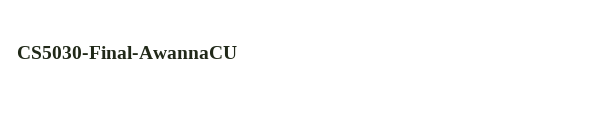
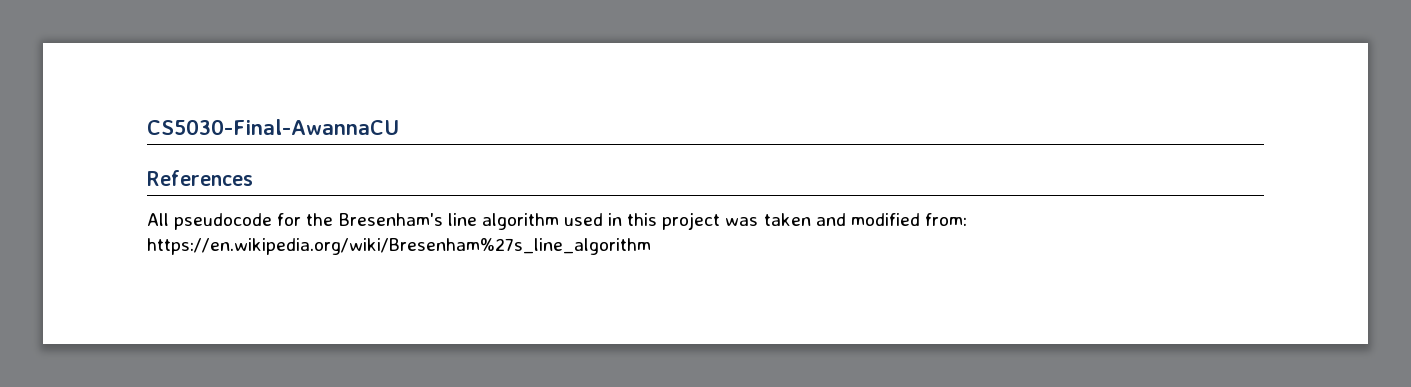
(237, 52) none -> [147,170,253,186] [147,212,967,230] [147,238,651,255] // References // All pseudocode for the Bresenham's line algorithm used in this project was taken and modified from: https://en.wikipedia.org/wiki/Bresenham%27s_line_algorithm

